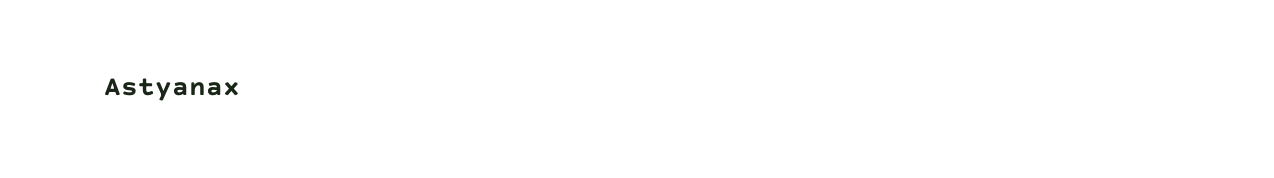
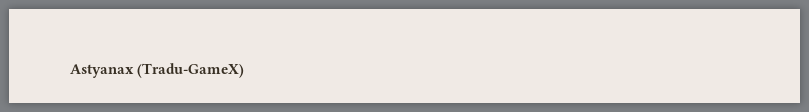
(240, 89) none -> [137,63,245,78] (Tradu-GameX)

